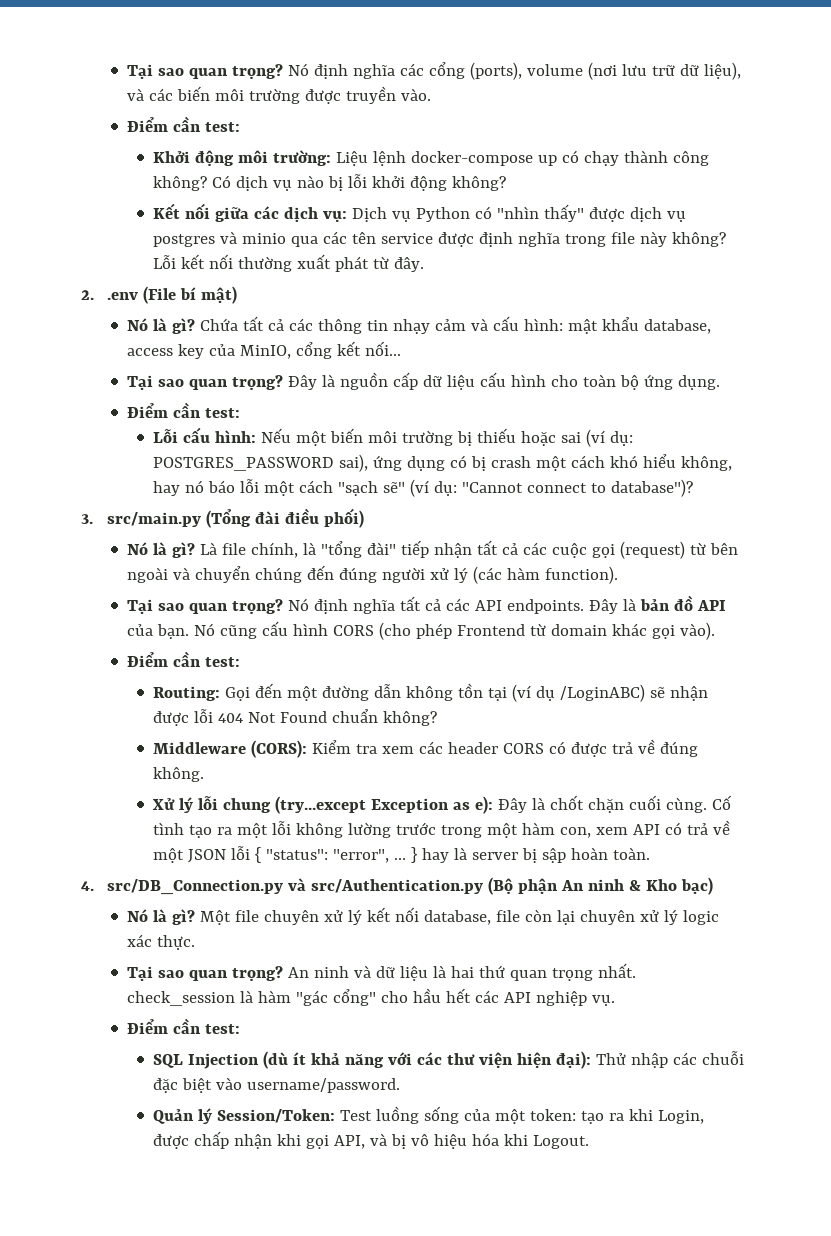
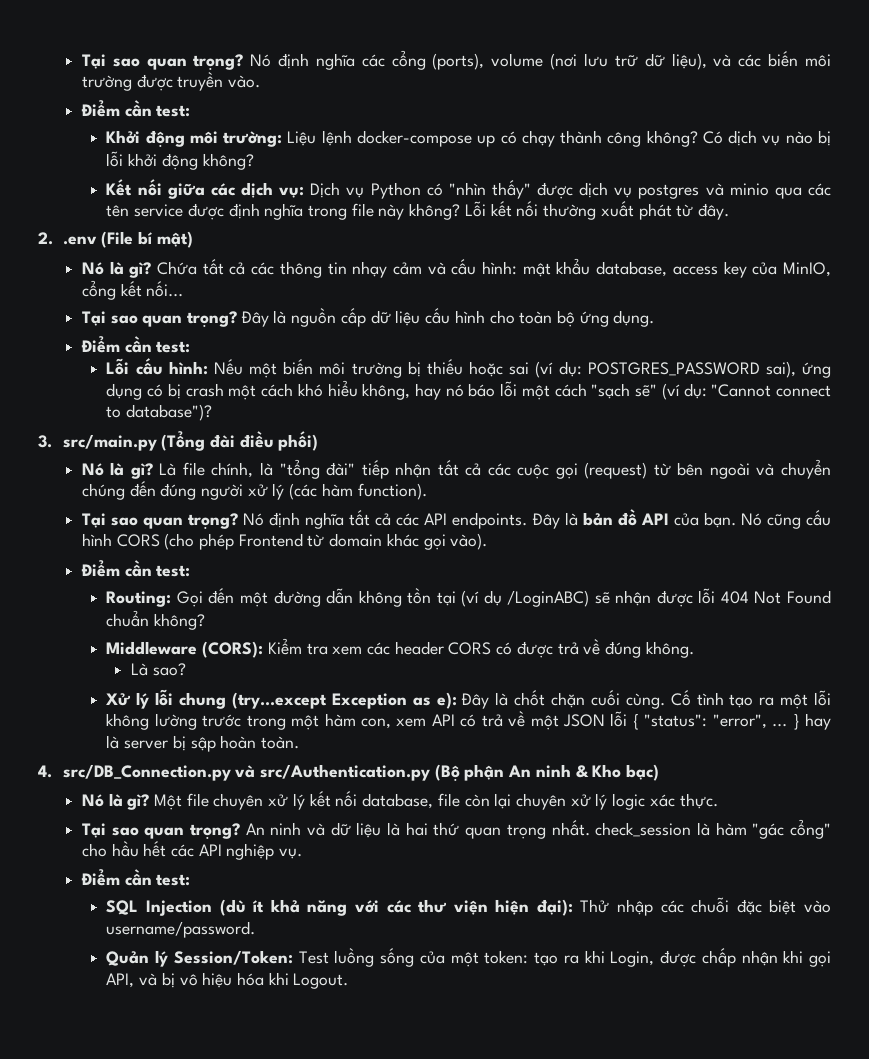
(205, 774) none -> [130,663,186,676] // Là sao?

